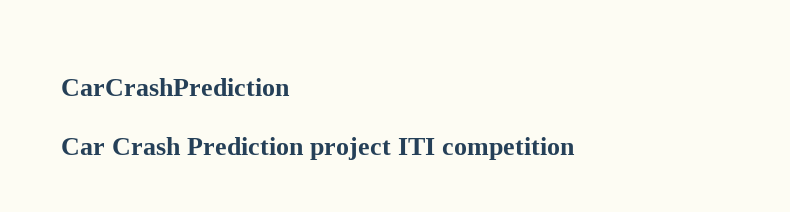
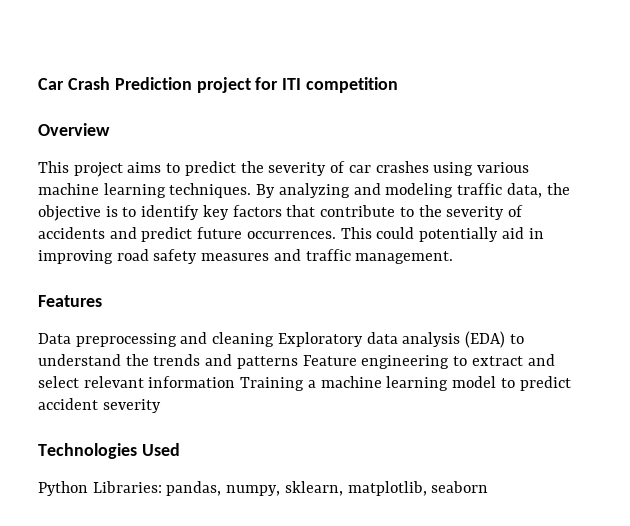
[61,78,290,96] CarCrashPrediction // -> (38, 84) none
(392, 148) none -> [255,77,279,90] for
(576, 148) none -> [38,123,110,136] [38,161,529,177] [38,183,570,198] [38,205,523,221] [38,227,544,242] [38,249,454,264] [38,295,102,307] [38,331,524,348] [38,354,555,369] [38,376,571,391] [38,398,161,413] [38,443,180,459] [38,481,489,496] // Overview // This project aims to predict the severity of car crashes using various machine learning techniques. By analyzing and modeling traffic data, the objective is to identify key factors that contribute to the severity of accidents and predict future occurrences. This could potentially aid in improving road safety measures and traffic management. // Features // Data preprocessing and cleaning Exploratory data analysis (EDA) to understand the trends and patterns Feature engineering to extract and select relevant information Training a machine learning model to predict accident severity // Technologies Used // Python Libraries: pandas, numpy, sklearn, matplotlib, seaborn

